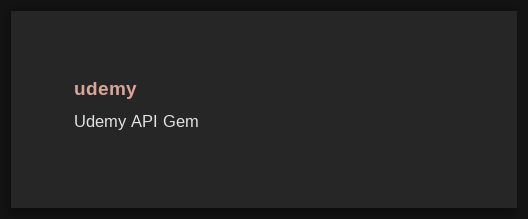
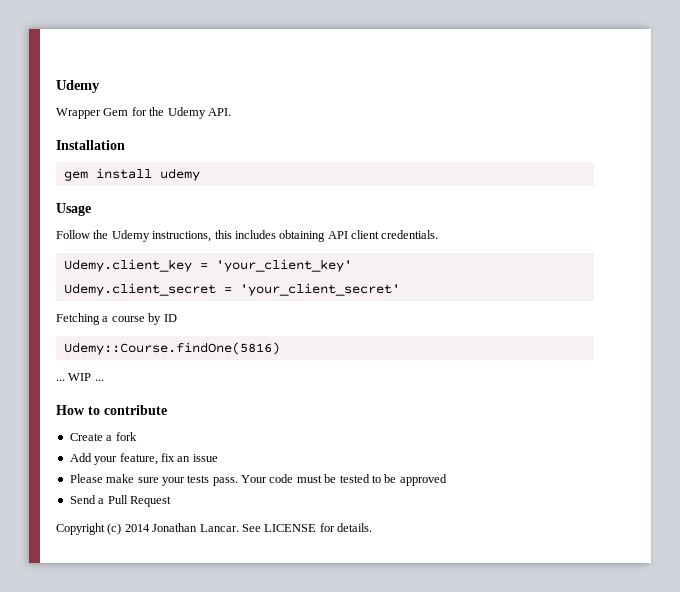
[74,82,137,99] [74,115,199,130] udemy // Udemy API Gem -> [56,80,100,93] [56,107,231,119] [56,140,125,150] [63,168,200,181] [56,203,91,216] [56,230,439,242] [63,259,352,272] [63,283,400,296] [56,313,177,325] [63,342,280,355] [56,373,104,381] [56,405,167,415] [69,432,137,441] [69,453,218,465] [69,474,447,486] [69,495,171,507] [56,523,372,535] Udemy // Wrapper Gem for the Udemy API. // Installation // gem install udemy // Usage // Follow the Udemy instructions, this includes obtaining API client credentials. // Udemy.client_key = 'your_client_key' // Udemy.client_secret = 'your_client_secret' // Fetching a course by ID // Udemy::Course.findOne(5816) // ... WIP ... // How to contribute // Create a fork // Add your feature, fix an issue // Please make sure your tests pass. Your code must be tested to be approved // Send a Pull Request // Copyright (c) 2014 Jonathan Lancar. See LICENSE for details.

